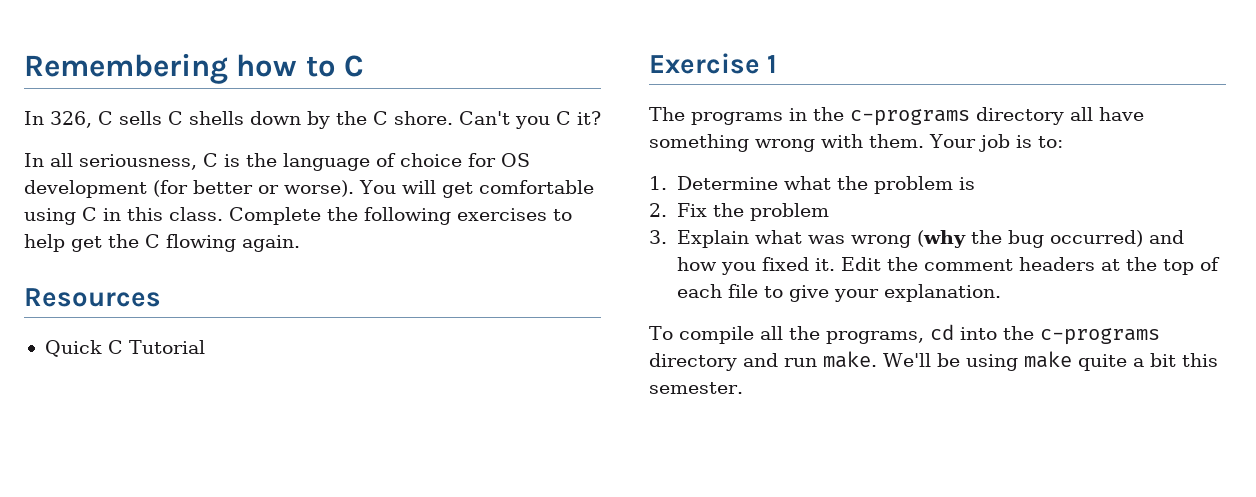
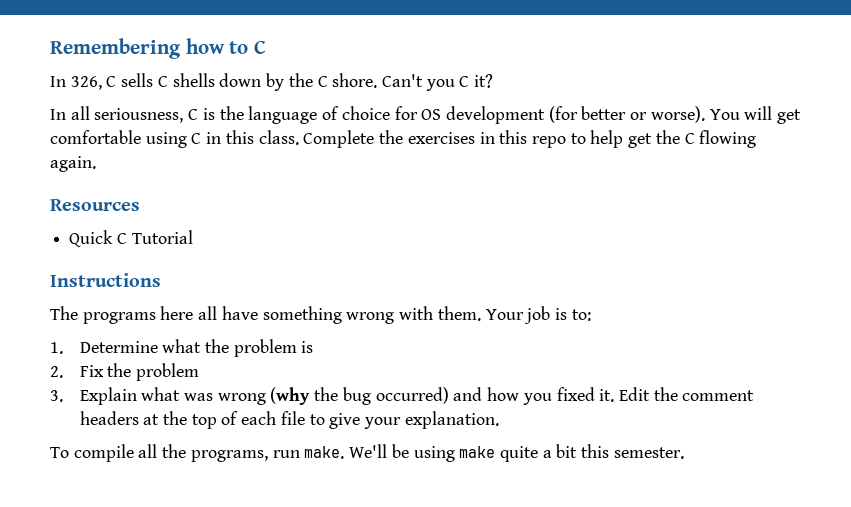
[364,207,547,225] following exercises -> [407,130,566,148] exercises in this repo
[649,53,778,74] Exercise 1 -> [50,273,161,287] Instructions
[789,107,1064,126] in the c-programs directory -> [160,306,194,320] here
[929,324,1160,345] [649,353,778,371] cd into the c-programs directory and -> (268, 456) none

